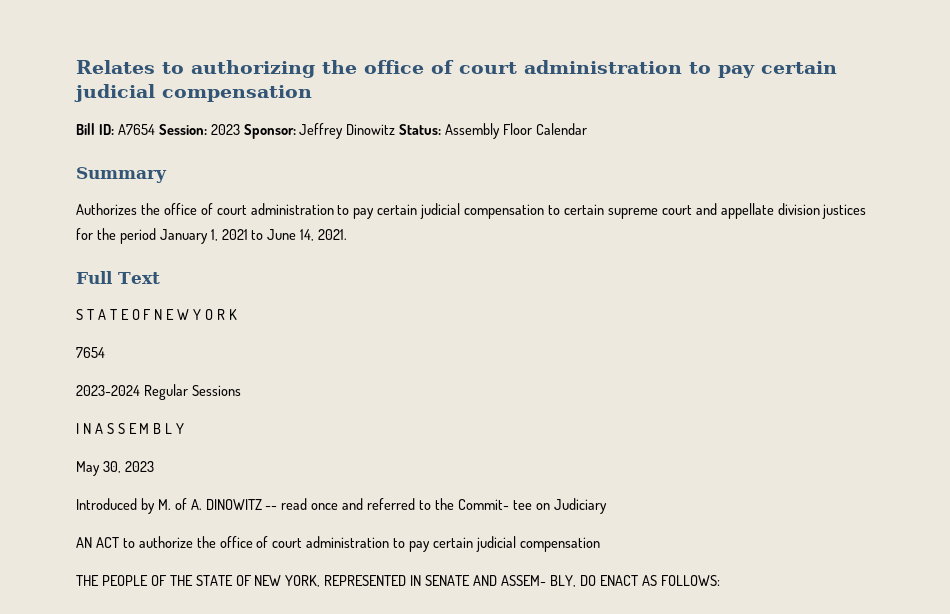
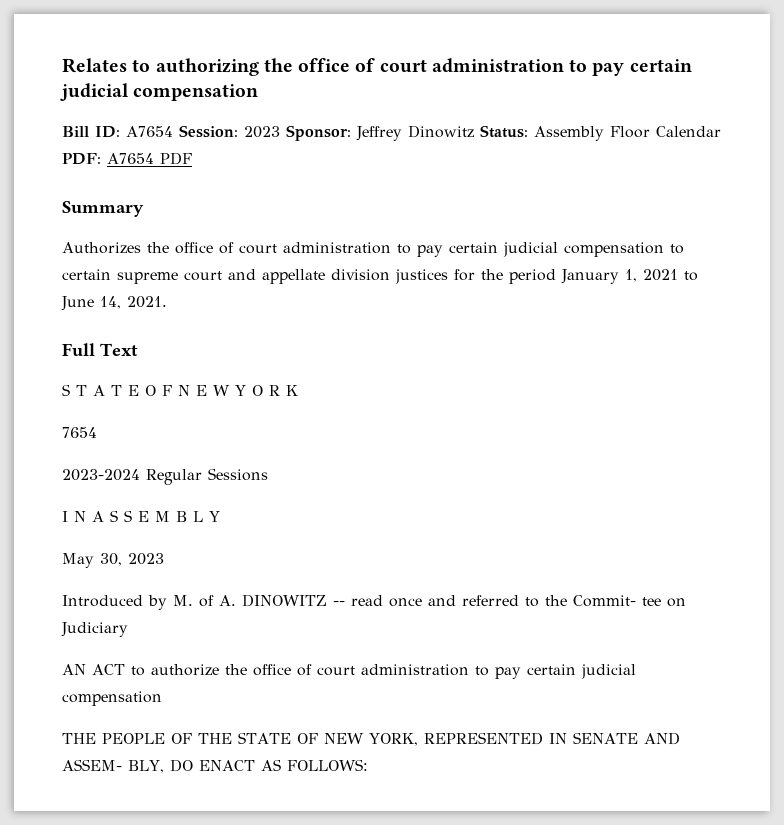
(588, 129) none -> [62,152,192,165] PDF: A7654 PDF

